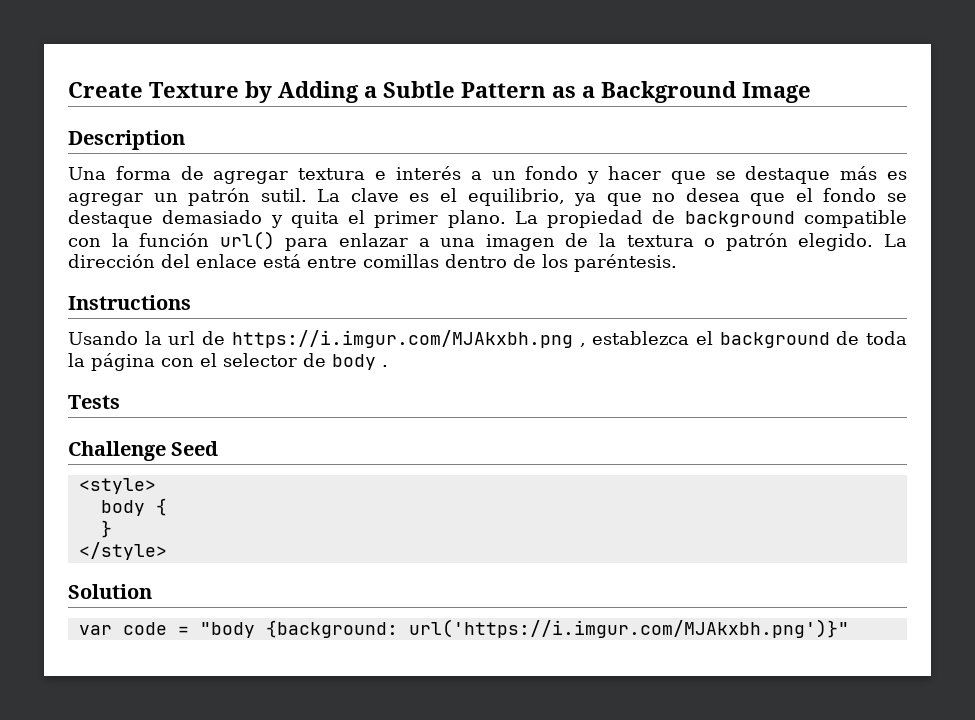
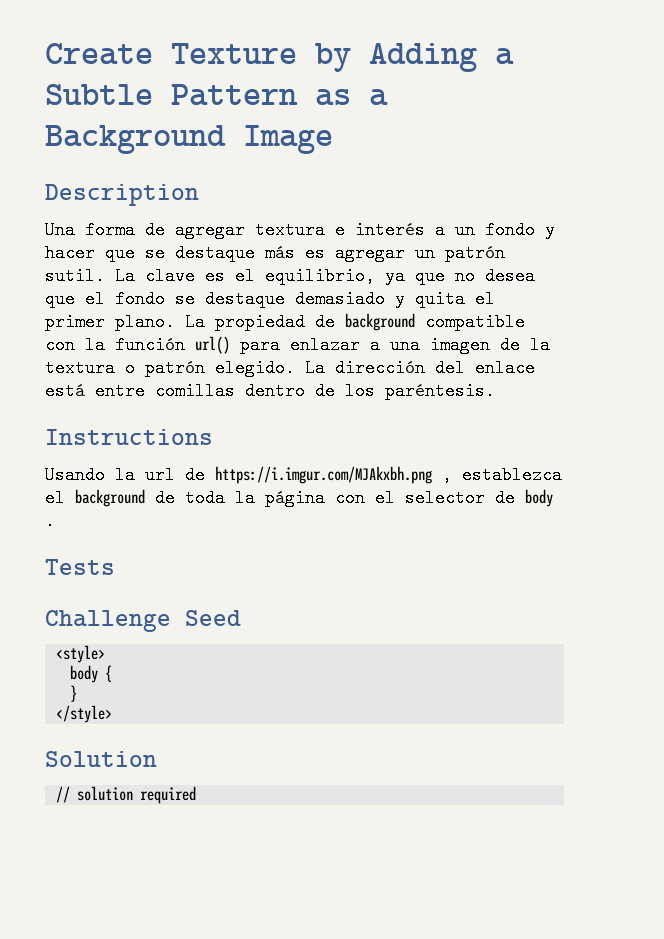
[78,619,849,638] var code = "body {background: url('https://i.imgur.com/MJAkxbh.png')}" -> [56,786,197,804] // solution required

